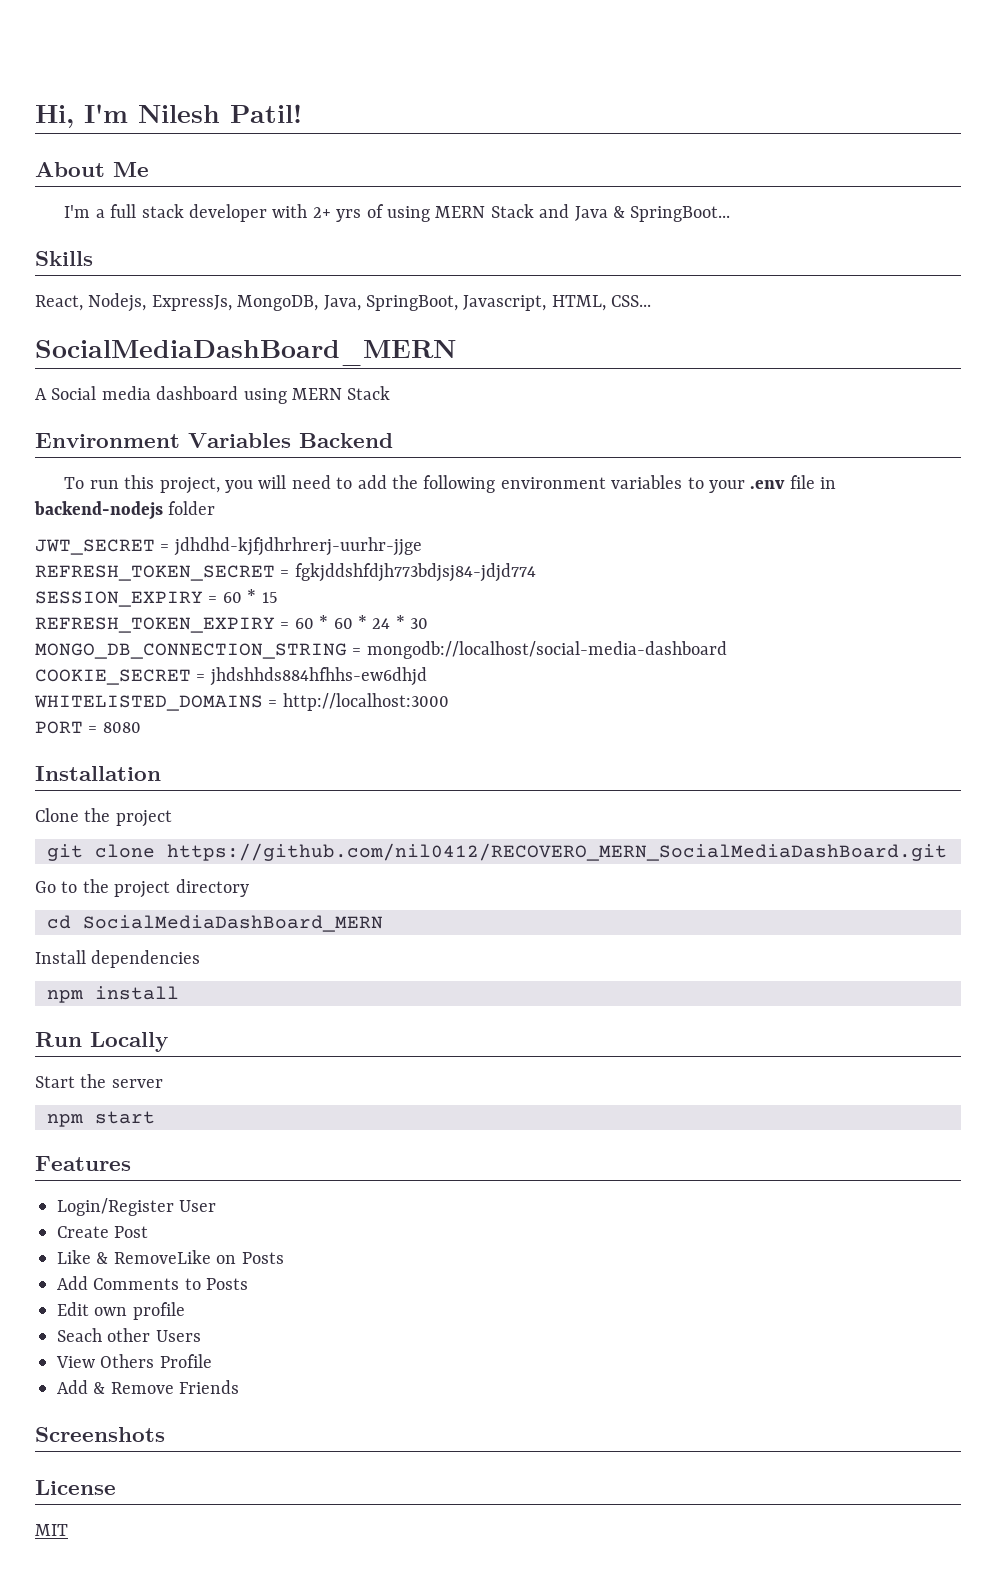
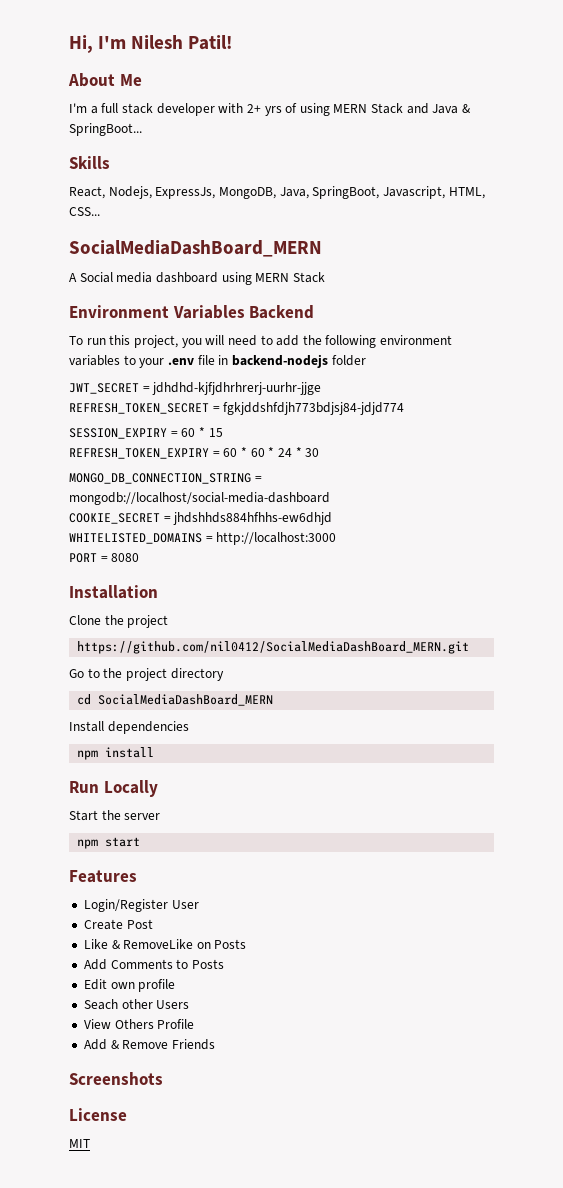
[47,843,947,861] git clone https://github.com/nil0412/RECOVERO_MERN_SocialMediaDashBoard.git -> [77,641,470,654] https://github.com/nil0412/SocialMediaDashBoard_MERN.git

